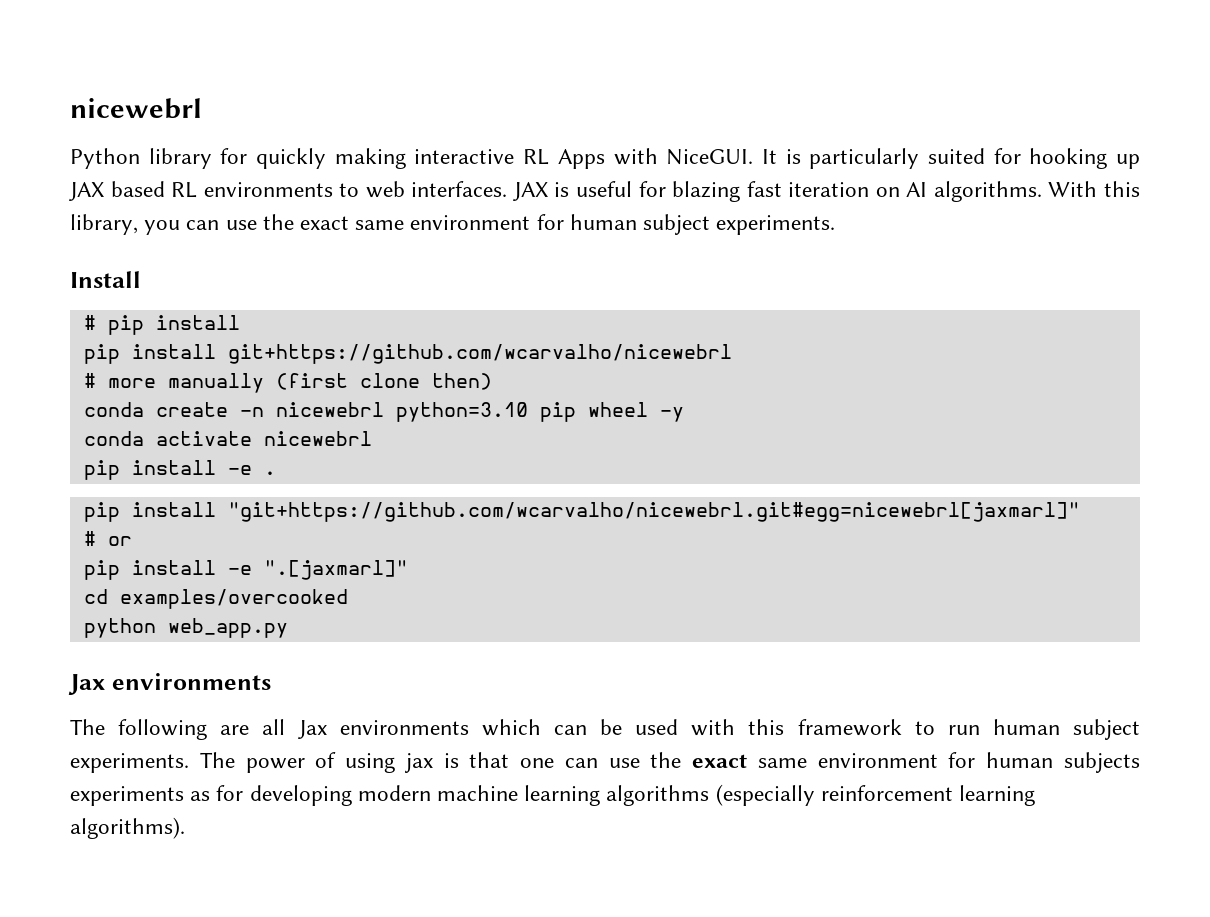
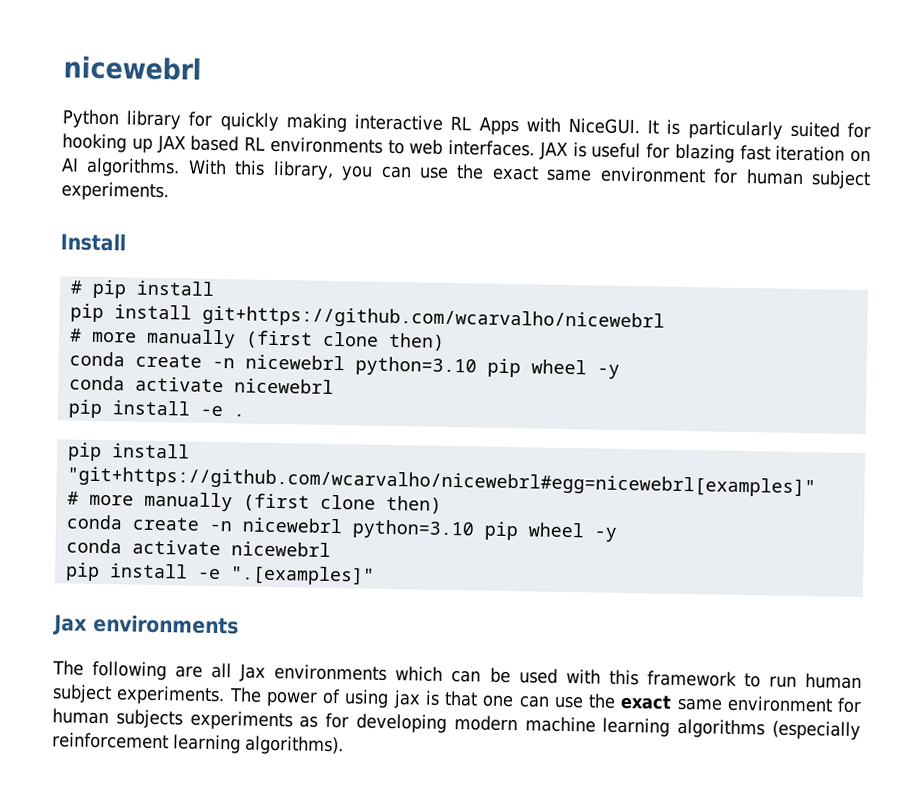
[227,502,1080,522] [83,531,132,546] [83,560,408,580] [83,589,348,609] [83,618,288,638] "git+https://github.com/wcarvalho/nicewebrl.git#egg=nicewebrl[jaxmarl]" // # or // pip install -e ".[jaxmarl]" // cd examples/overcooked // python web_app.py -> [66,466,816,498] [66,491,442,514] [65,514,617,542] [65,538,331,557] [64,562,375,586] "git+https://github.com/wcarvalho/nicewebrl#egg=nicewebrl[examples]" // # more manually (first clone then) // conda create -n nicewebrl python=3.10 pip wheel -y // conda activate nicewebrl // pip install -e ".[examples]"

